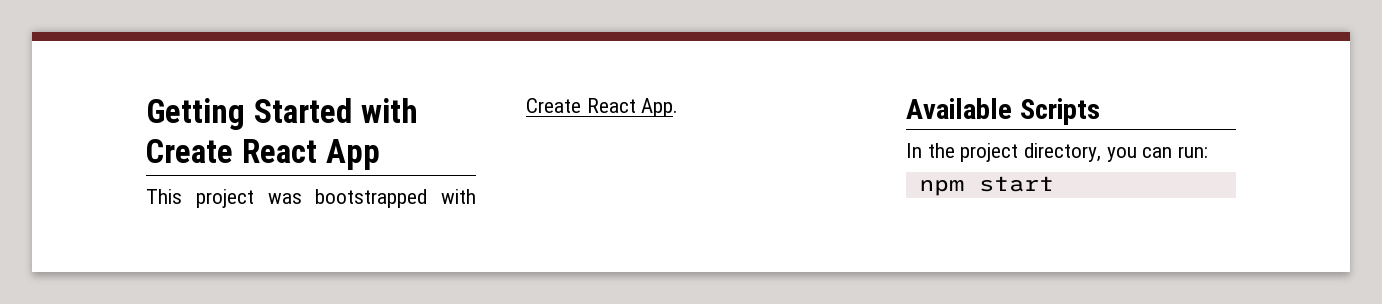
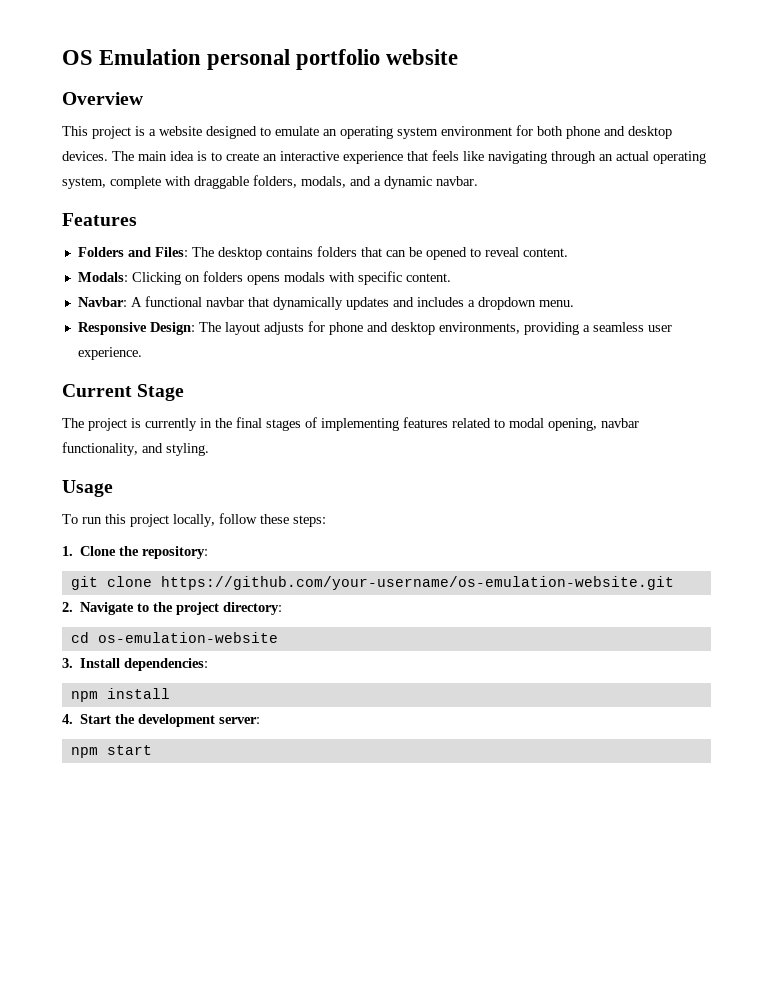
[146,98,418,130] [146,139,380,170] [146,189,476,208] [526,98,679,117] [906,98,1100,125] [906,143,1209,162] Getting Started with Create React App // This project was bootstrapped with Create React App. // Available Scripts // In the project directory, you can run: -> [62,49,459,70] [62,92,143,105] [62,125,672,139] [62,150,706,164] [62,175,478,189] [62,213,137,226] [77,246,568,260] [77,271,451,285] [77,296,574,310] [77,321,672,335] [77,347,142,360] [62,384,185,401] [62,417,639,431] [62,442,209,456] [62,480,113,497] [62,513,326,527] [62,546,209,559] [70,576,674,590] [62,602,283,615] [70,632,278,643] [62,658,209,671] [70,688,170,702] [62,714,261,727] OS Emulation personal portfolio website // Overview // This project is a website designed to emulate an operating system environment for both phone and desktop devices. The main idea is to create an interactive experience that feels like navigating through an actual operating system, complete with draggable folders, modals, and a dynamic navbar. // Features // Folders and Files: The desktop contains folders that can be opened to reveal content. // Modals: Clicking on folders opens modals with specific content. // Navbar: A functional navbar that dynamically updates and includes a dropdown menu. // Responsive Design: The layout adjusts for phone and desktop environments, providing a seamless user experience. // Current Stage // The project is currently in the final stages of implementing features related to modal opening, navbar functionality, and styling. // Usage // To run this project locally, follow these steps: // 1. Clone the repository: // git clone https://github.com/your-username/os-emulation-website.git // 2. Navigate to the project directory: // cd os-emulation-website // 3. Install dependencies: // npm install // 4. Start the development server:

